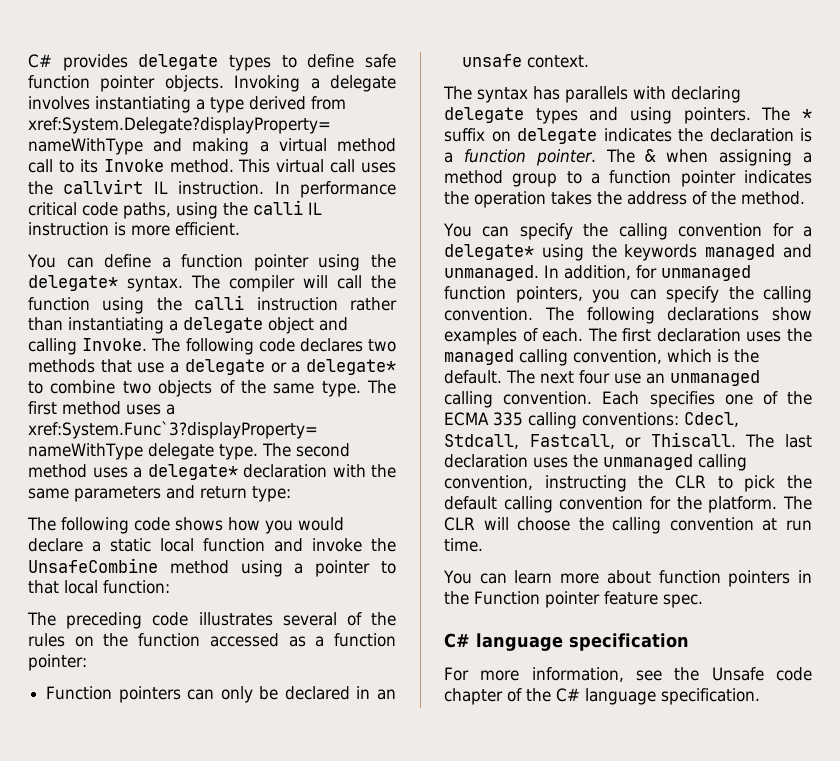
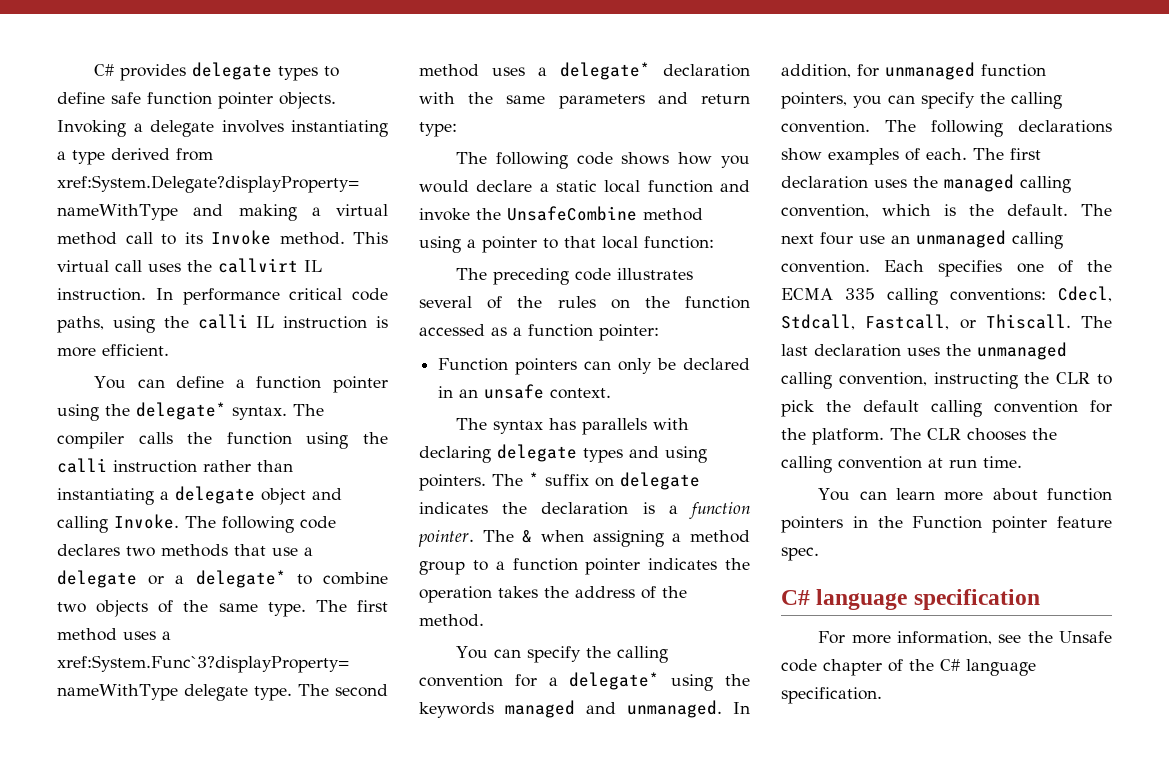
[303,275,362,289] will call -> [138,432,173,444] calls
[483,517,571,531] will choose -> [967,428,1026,441] chooses

